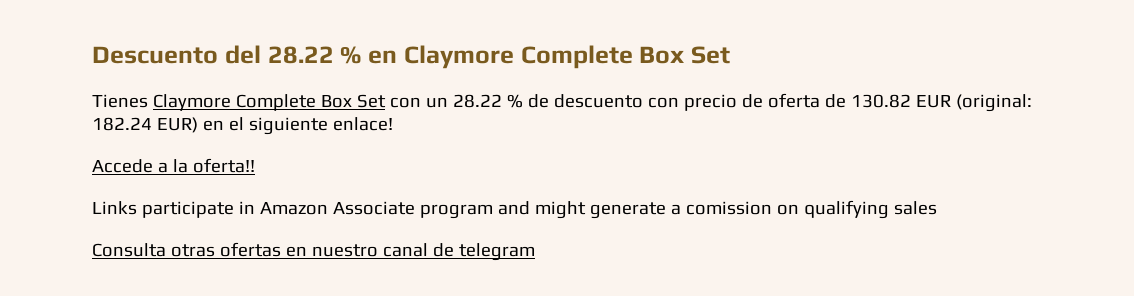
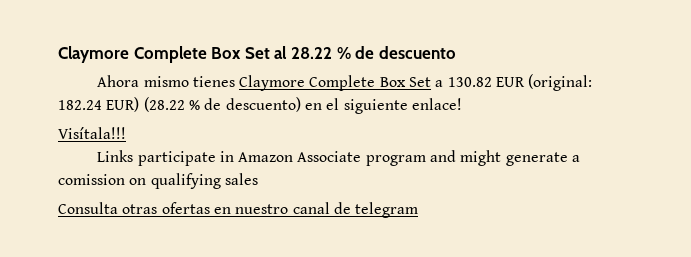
[92,45,730,69] [92,93,846,111] Descuento del 28.22 % en Claymore Complete Box Set // Tienes Claymore Complete Box Set con un 28.22 % de descuento con precio de oferta de -> [58,46,456,63] [97,75,444,91] Claymore Complete Box Set al 28.22 % de descuento // Ahora mismo tienes Claymore Complete Box Set a
(198, 125) none -> [143,97,301,112] (28.22 % de descuento)
[92,158,255,173] Accede a la oferta!! -> [58,127,126,139] Visítala!!!

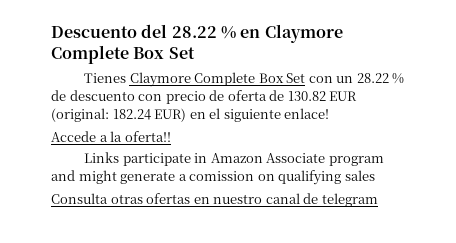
[58,46,456,63] [97,75,444,91] Claymore Complete Box Set al 28.22 % de descuento // Ahora mismo tienes Claymore Complete Box Set a -> [51,24,343,43] [51,45,195,64] [83,72,405,87] [51,90,285,104] Descuento del 28.22 % en Claymore Complete Box Set // Tienes Claymore Complete Box Set con un 28.22 % de descuento con precio de oferta de
[143,97,301,112] (28.22 % de descuento) -> (187, 115) none
[58,127,126,139] Visítala!!! -> [51,131,171,142] Accede a la oferta!!

